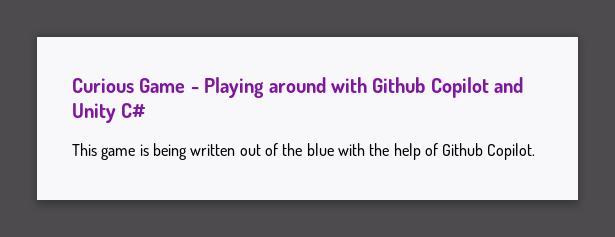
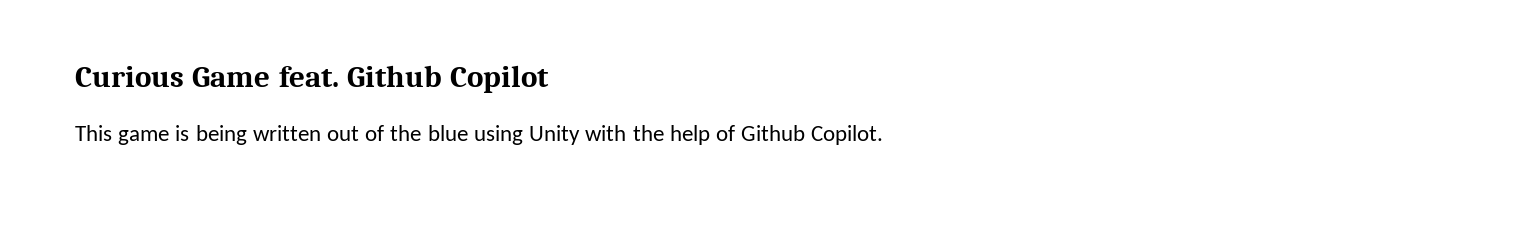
[190,77,367,98] - Playing around with -> [278,66,339,87] feat.
[494,77,524,93] [72,103,147,123] and Unity C# -> (550, 79) none
(334, 149) none -> [473,125,581,145] using Unity

